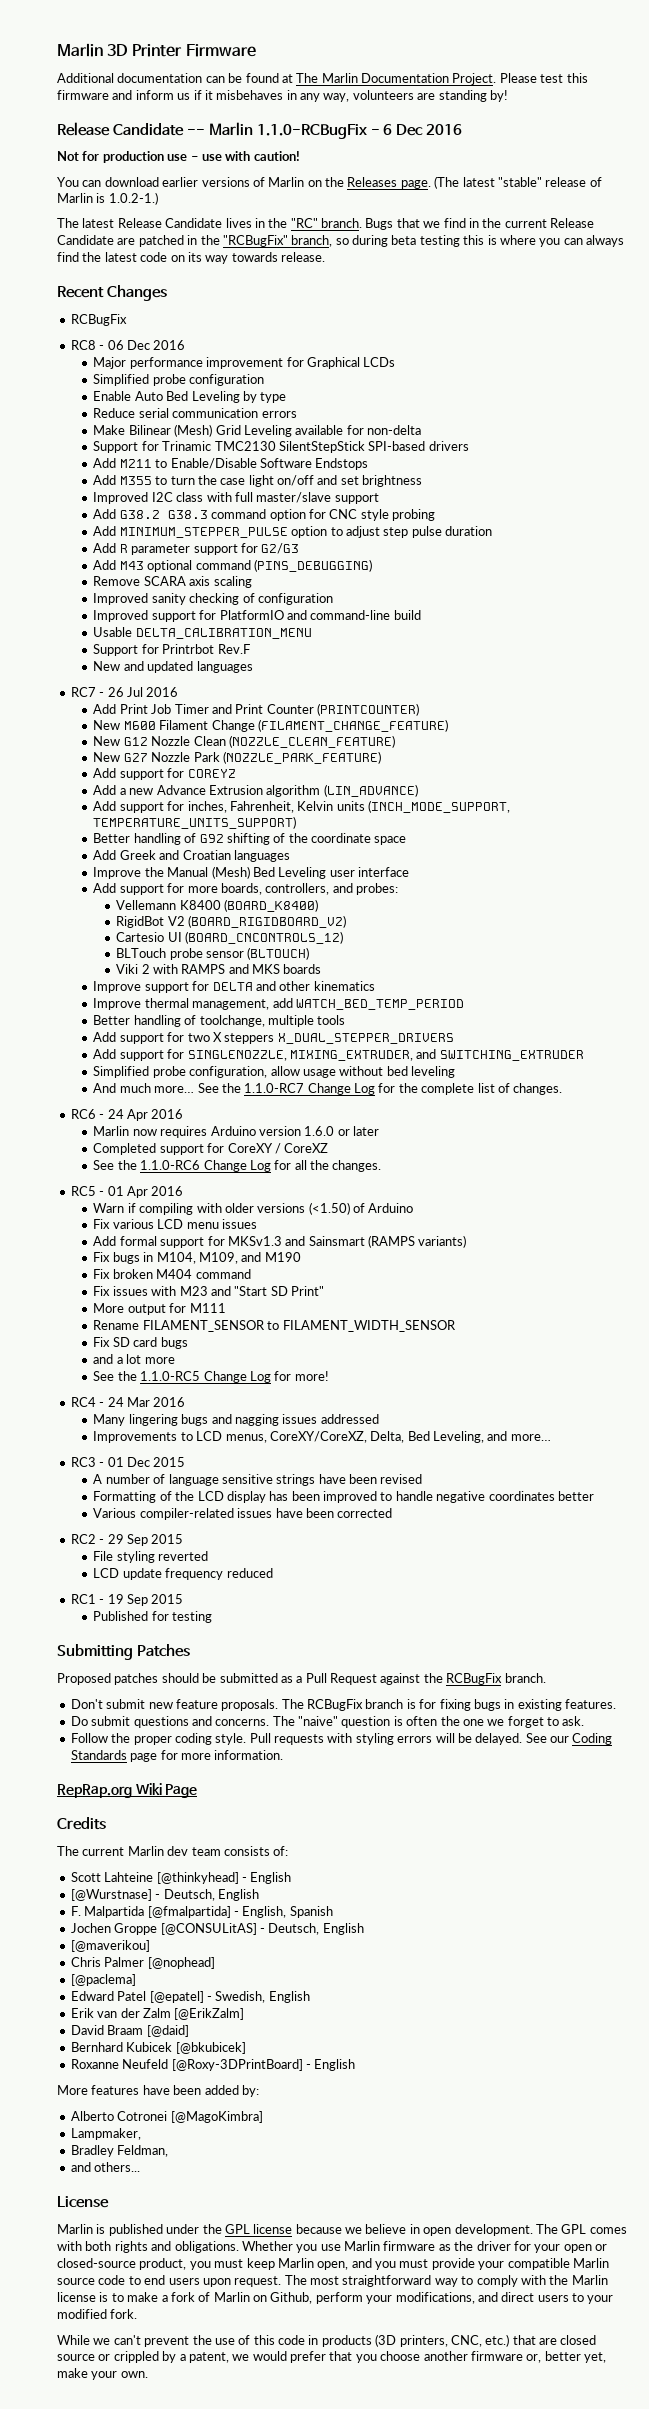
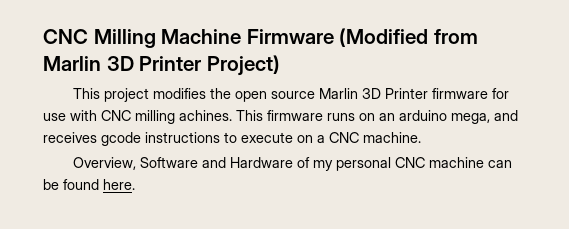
[57,43,256,57] [57,73,588,85] [57,90,508,102] [57,122,463,139] [57,151,300,163] [57,176,602,189] [57,192,158,205] [57,218,594,230] [57,235,624,247] [57,252,325,264] [57,285,167,301] [70,314,127,326] [70,340,186,350] [93,357,396,369] [93,374,265,386] [93,391,287,403] [93,408,297,418] [93,424,422,437] [93,441,469,453] [93,458,369,470] [93,475,423,487] [93,492,379,504] [93,509,436,521] [93,526,493,538] [93,543,300,555] [93,559,372,572] [93,576,252,588] [93,593,333,605] [93,610,421,622] [93,627,312,639] [93,644,250,656] [93,661,253,673] [70,687,179,697] [93,703,420,716] [93,719,448,732] [93,735,395,748] [93,751,381,764] [93,768,236,780] [93,784,418,797] [93,800,511,813] [93,816,297,829] [93,833,407,845] [93,850,290,862] [93,866,410,879] [93,883,399,895] [116,899,318,912] [116,915,346,928] [116,931,343,944] [116,947,310,960] [116,964,322,974] [93,981,375,993] [93,998,464,1010] [93,1015,346,1027] [93,1032,454,1044] [93,1049,584,1061] [93,1066,456,1078] [93,1083,563,1095] [70,1109,184,1121] [93,1126,380,1138] [93,1143,329,1155] [93,1160,382,1172] [70,1186,184,1198] [93,1202,414,1215] [93,1219,257,1229] [93,1235,467,1248] [93,1252,301,1264] [93,1269,251,1279] [93,1286,325,1296] [93,1303,226,1315] [93,1320,456,1332] [93,1337,188,1349] [93,1354,175,1364] [93,1371,329,1383] [70,1397,186,1407] [93,1414,379,1426] [93,1431,551,1443] [70,1457,186,1467] [93,1474,423,1486] [93,1491,594,1503] [93,1508,393,1520] [70,1534,184,1546] [93,1551,209,1563] [93,1568,273,1580] [70,1594,184,1606] [93,1611,213,1623] [57,1644,190,1660] [57,1673,546,1685] [70,1699,616,1711] [70,1716,585,1728] [70,1733,613,1745] [70,1750,284,1762] [57,1783,198,1798] [57,1817,106,1830] [57,1846,289,1856] [70,1872,292,1884] [70,1889,259,1901] [70,1906,333,1918] [70,1923,364,1935] [70,1940,150,1952] [70,1957,215,1969] [70,1974,136,1986] [70,1991,310,2003] [70,2008,245,2020] [70,2025,189,2037] [70,2042,246,2054] [70,2059,356,2071] [57,2085,259,2097] [70,2111,263,2123] [70,2128,141,2140] [70,2145,169,2157] [70,2162,141,2172] [57,2196,109,2208] [57,2224,627,2236] [57,2241,607,2253] [57,2258,609,2270] [57,2275,608,2287] [57,2292,614,2304] [57,2309,138,2319] [57,2334,597,2347] [57,2351,606,2363] [57,2368,148,2380] Marlin 3D Printer Firmware // Additional documentation can be found at The Marlin Documentation Project. Please test this firmware and inform us if it misbehaves in any way, volunteers are standing by! // Release Candidate -- Marlin 1.1.0-RCBugFix - 6 Dec 2016 // Not for production use – use with caution! // You can download earlier versions of Marlin on the Releases page. (The latest "stable" release of Marlin is 1.0.2-1.) // The latest Release Candidate lives in the "RC" branch. Bugs that we find in the current Release Candidate are patched in the "RCBugFix" branch, so during beta testing this is where you can always find the latest code on its way towards release. // Recent Changes // RCBugFix // RC8 - 06 Dec 2016 // Major performance improvement for Graphical LCDs // Simplified probe configuration // Enable Auto Bed Leveling by type // Reduce serial communication errors // Make Bilinear (Mesh) Grid Leveling available for non-delta // Support for Trinamic TMC2130 SilentStepStick SPI-based drivers // Add M211 to Enable/Disable Software Endstops // Add M355 to turn the case light on/off and set brightness // Improved I2C class with full master/slave support // Add G38.2 G38.3 command option for CNC style probing // Add MINIMUM_STEPPER_PULSE option to adjust step pulse duration // Add R parameter support for G2/G3 // Add M43 optional command (PINS_DEBUGGING) // Remove SCARA axis scaling // Improved sanity checking of configuration // Improved support for PlatformIO and command-line build // Usable DELTA_CALIBRATION_MENU // Support for Printrbot Rev.F // New and updated languages // RC7 - 26 Jul 2016 // Add Print Job Timer and Print Counter (PRINTCOUNTER) // New M600 Filament Change (FILAMENT_CHANGE_FEATURE) // New G12 Nozzle Clean (NOZZLE_CLEAN_FEATURE) // New G27 Nozzle Park (NOZZLE_PARK_FEATURE) // Add support for COREYZ // Add a new Advance Extrusion algorithm (LIN_ADVANCE) // Add support for inches, Fahrenheit, Kelvin units (INCH_MODE_SUPPORT, TEMPERATURE_UNITS_SUPPORT) // Better handling of G92 shifting of the coordinate space // Add Greek and Croatian languages // Improve the Manual (Mesh) Bed Leveling user interface // Add support for more boards, controllers, and probes: // Vellemann K8400 (BOARD_K8400) // RigidBot V2 (BOARD_RIGIDBOARD_V2) // Cartesio UI (BOARD_CNCONTROLS_12) // BLTouch probe sensor (BLTOUCH) // Viki 2 with RAMPS and MKS boards // Improve support for DELTA and other kinematics // Improve thermal management, add WATCH_BED_TEMP_PERIOD // Better handling of toolchange, multiple tools // Add support for two X steppers X_DUAL_STEPPER_DRIVERS // Add support for SINGLENOZZLE, MIXING_EXTRUDER, and SWITCHING_EXTRUDER // Simplified probe configuration, allow usage without bed leveling // And much more… See the 1.1.0-RC7 Change Log for the complete list of changes. // RC6 - 24 Apr 2016 // Marlin now requires Arduino version 1.6.0 or later // Completed support for CoreXY / CoreXZ // See the 1.1.0-RC6 Change Log for all the changes. // RC5 - 01 Apr 2016 // Warn if compiling with older versions (<1.50) of Arduino // Fix various LCD menu issues // Add formal support for MKSv1.3 and Sainsmart (RAMPS variants) // Fix bugs in M104, M109, and M190 // Fix broken M404 command // Fix issues with M23 and "Start SD Print" // More output for M111 // Rename FILAMENT_SENSOR to FILAMENT_WIDTH_SENSOR // Fix SD card bugs // and a lot more // See the 1.1.0-RC5 Change Log for more! // RC4 - 24 Mar 2016 // Many lingering bugs and nagging issues addressed // Improvements to LCD menus, CoreXY/CoreXZ, Delta, Bed Leveling, and more… // RC3 - 01 Dec 2015 // A number of language sensitive strings have been revised // Formatting of the LCD display has been improved to handle negative coordinates better // Various compiler-related issues have been corrected // RC2 - 29 Sep 2015 // File styling reverted // LCD update frequency reduced // RC1 - 19 Sep 2015 // Published for testing // Submitting Patches // Proposed patches should be submitted as a Pull Request against the RCBugFix branch. // Don't submit new feature proposals. The RCBugFix branch is for fixing bugs in existing features. // Do submit questions and concerns. The "naive" question is often the one we forget to ask. // Follow the proper coding style. Pull requests with styling errors will be delayed. See our Coding Standards page for more information. // RepRap.org Wiki Page // Credits // The current Marlin dev team consists of: // Scott Lahteine [@thinkyhead] - English // [@Wurstnase] - Deutsch, English // F. Malpartida [@fmalpartida] - English, Spanish // Jochen Groppe [@CONSULitAS] - Deutsch, English // [@maverikou] // Chris Palmer [@nophead] // [@paclema] // Edward Patel [@epatel] - Swedish, English // Erik van der Zalm [@ErikZalm] // David Braam [@daid] // Bernhard Kubicek [@bkubicek] // Roxanne Neufeld [@Roxy-3DPrintBoard] - English // More features have been added by: // Alberto Cotronei [@MagoKimbra] // Lampmaker, // Bradley Feldman, // and others... // License // Marlin is published under the GPL license because we believe in open development. The GPL comes with both rights and obligations. Whether you use Marlin firmware as the driver for your open or closed-source product, you must keep Marlin open, and you must provide your compatible Marlin source code to end users upon request. The most straightforward way to comply with the Marlin license is to make a fork of Marlin on Github, perform your modifications, and direct users to your modified fork. // While we can't prevent the use of this code in products (3D printers, CNC, etc.) that are closed source or crippled by a patent, we would prefer that you choose another firmware or, better yet, make your own. -> [43,28,478,48] [43,55,280,76] [73,88,510,102] [43,110,518,124] [43,132,421,146] [73,157,513,171] [43,179,135,190] CNC Milling Machine Firmware (Modified from Marlin 3D Printer Project) // This project modifies the open source Marlin 3D Printer firmware for use with CNC milling achines. This firmware runs on an arduino mega, and receives gcode instructions to execute on a CNC machine. // Overview, Software and Hardware of my personal CNC machine can be found here.

